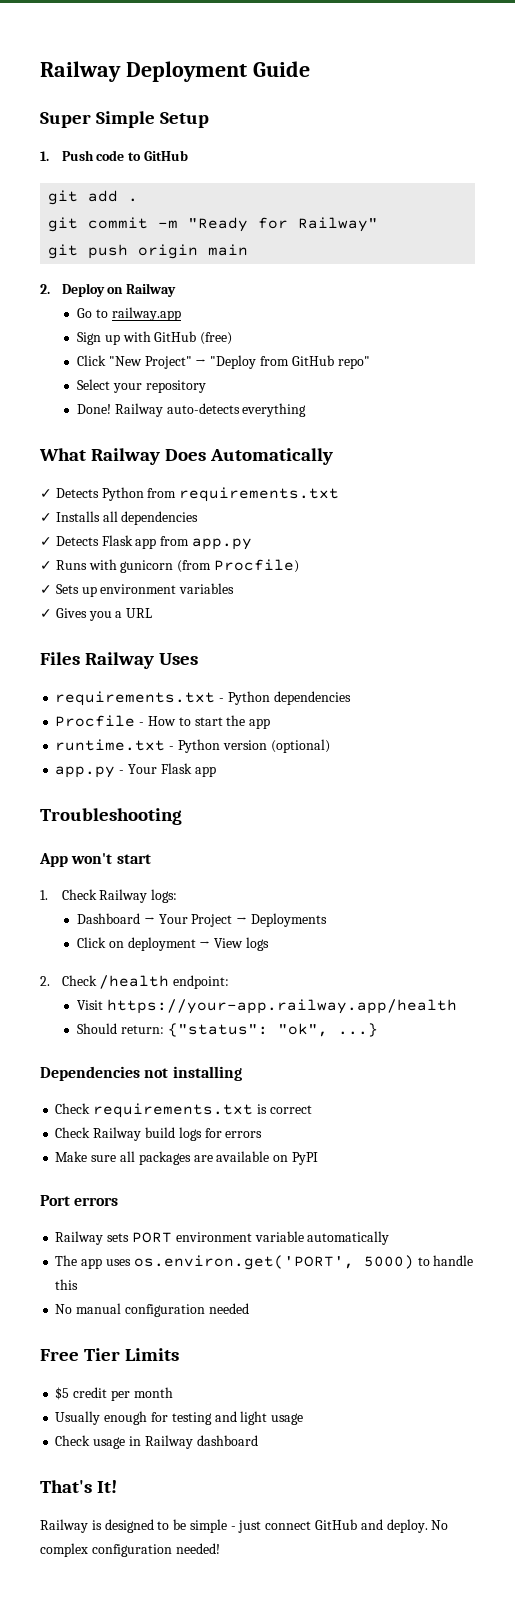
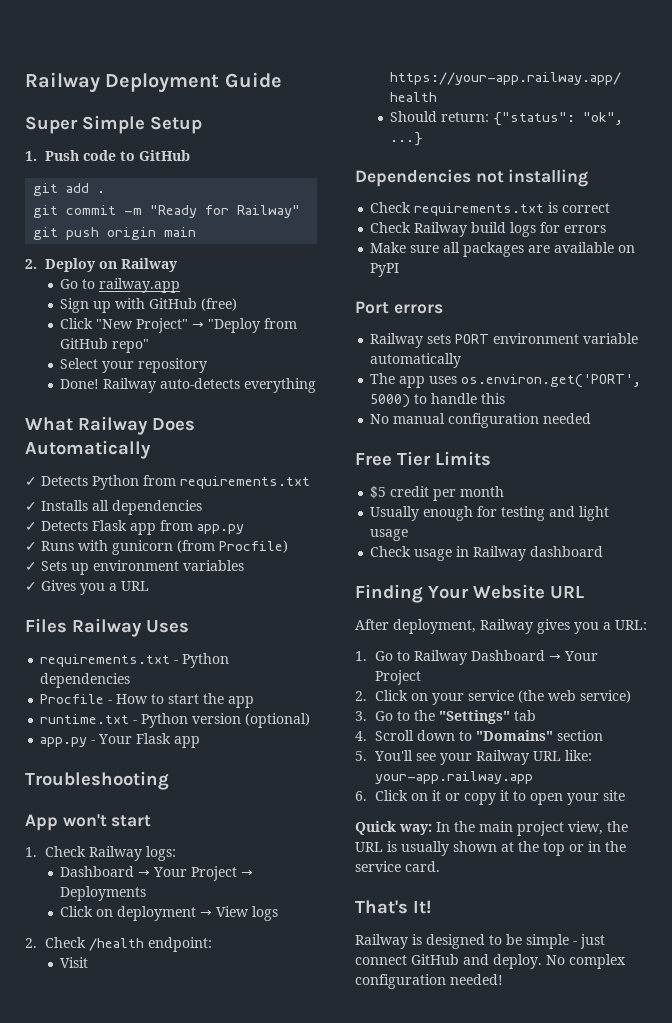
(258, 1440) none -> [355,584,584,603] [355,619,647,634] [355,650,598,665] [374,670,421,685] [355,690,631,705] [355,710,536,724] [355,730,603,741] [355,750,592,765] [374,771,533,784] [355,790,625,805] [355,821,628,836] [355,841,626,856] [355,861,440,872] // Finding Your Website URL // After deployment, Railway gives you a URL: // 1. Go to Railway Dashboard → Your Project // 2. Click on your service (the web service) // 3. Go to the "Settings" tab // 4. Scroll down to "Domains" section // 5. You'll see your Railway URL like: your-app.railway.app // 6. Click on it or copy it to open your site // Quick way: In the main project view, the URL is usually shown at the top or in the service card.

